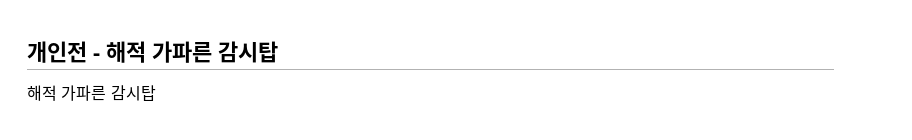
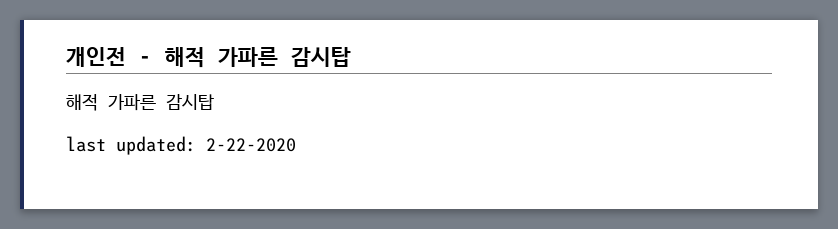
(156, 93) none -> [66,136,296,155] // last updated: 2-22-2020

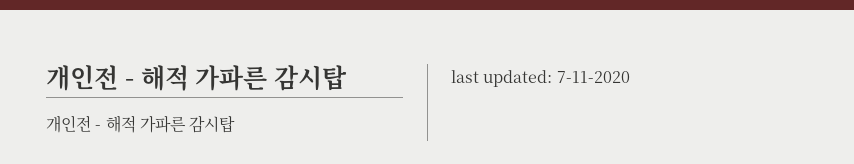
[66,47,351,68] 개인전 - 해적 가파른 감시탑 // -> [46,65,347,91] [46,115,102,133] 개인전 - 해적 가파른 감시탑 // 개인전 -
[206,138,296,152] 2-22-2020 -> [556,71,630,83] 7-11-2020

